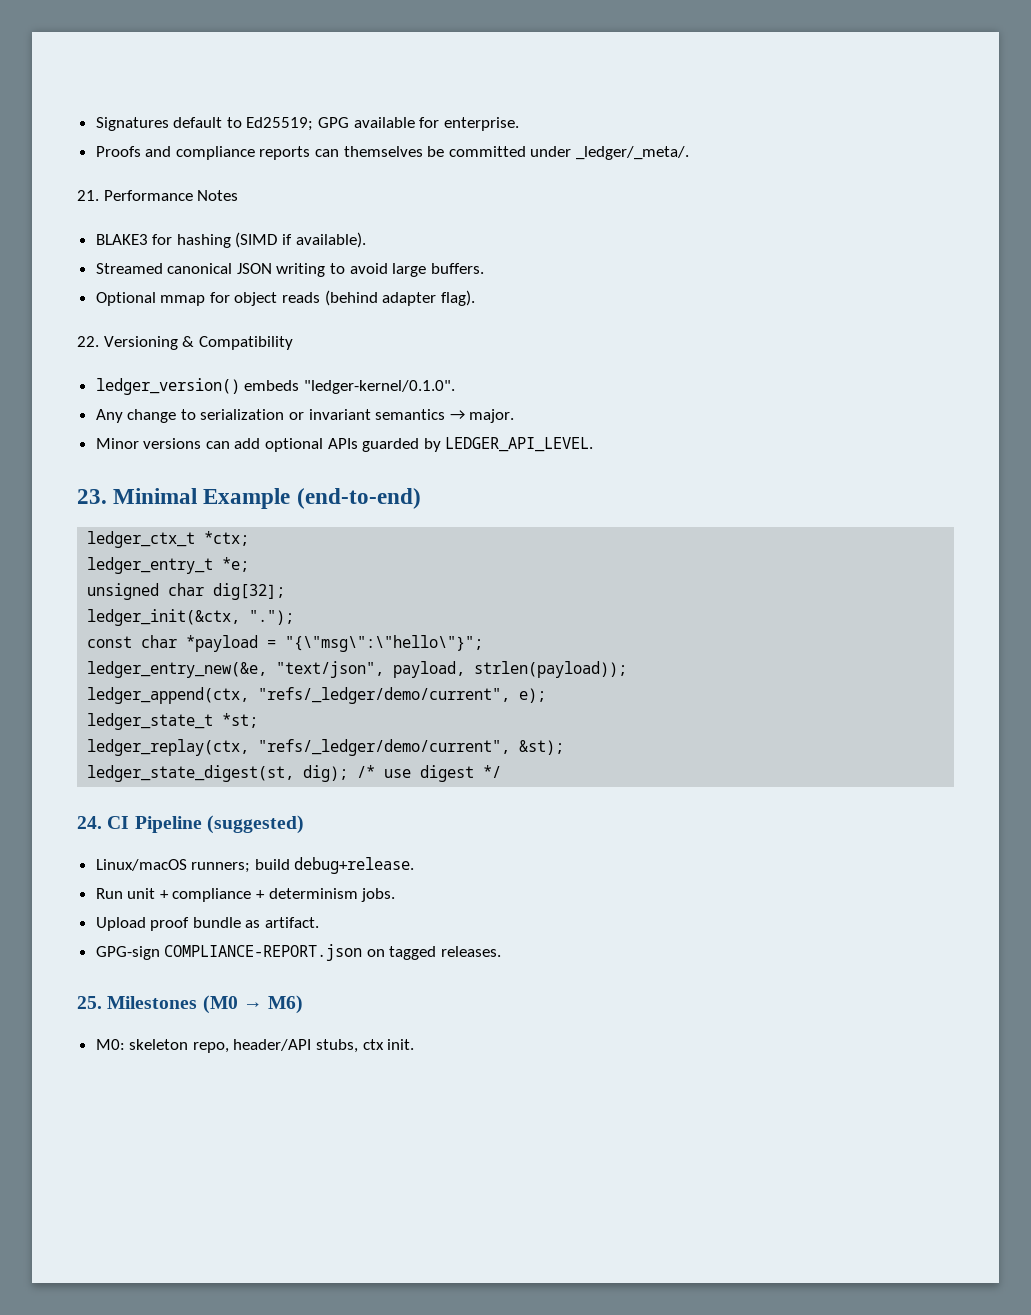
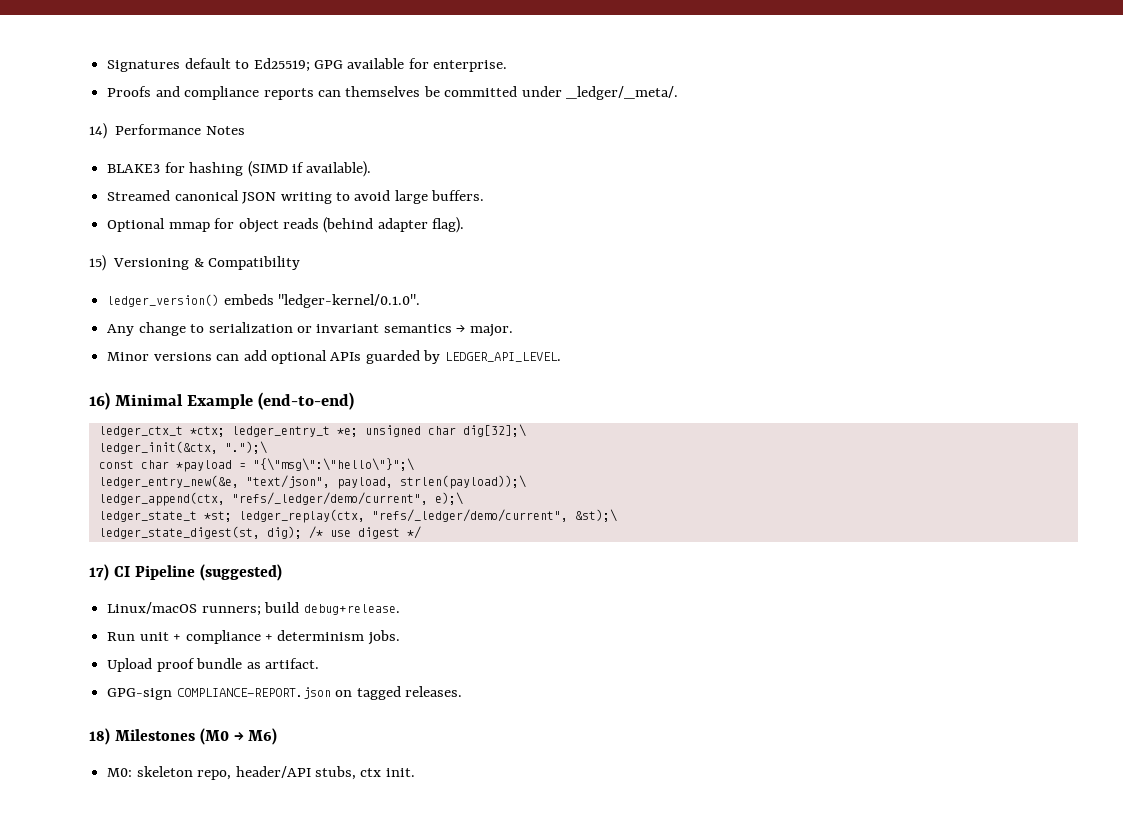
[77,190,99,201] 21. -> [89,123,107,139] 14)
[77,336,99,347] 22. -> [89,255,106,271] 15)
[77,489,107,504] 23. -> [89,392,110,410] 16)
(250, 538) // -> (225, 431) none
(250, 564) // -> (358, 432) none
[213,583,286,600] dig[32]; -> [462,424,526,437] dig[32];\
[249,610,295,625] "."); -> [224,441,267,454] ".");\
[285,635,484,652] "{\"msg\":\"hello\"}"; -> [252,458,414,471] "{\"msg\":\"hello\"}";\
[474,661,628,678] strlen(payload)); -> [399,475,526,489] strlen(payload));\
[519,688,547,703] e); -> [434,492,463,505] e);\
(259, 720) // -> (232, 516) none
[519,740,565,755] &st); -> [574,509,617,522] &st);\
[77,816,102,829] 24. -> [89,564,109,581] 17)
[77,996,102,1009] 25. -> [89,728,110,745] 18)

